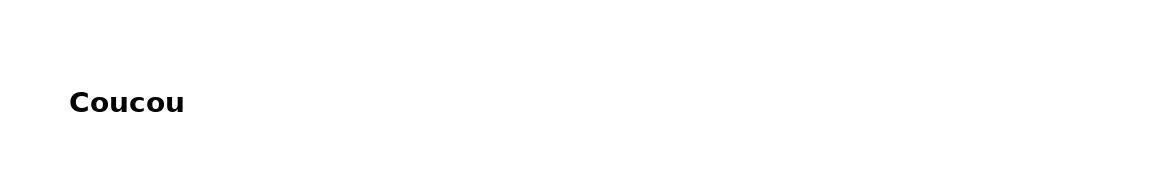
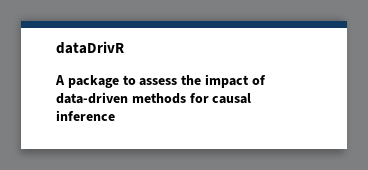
[69,92,185,112] Coucou -> [56,41,124,54] [55,74,266,88] [56,92,252,104] [56,110,115,121] dataDrivR // A package to assess the impact of data-driven methods for causal inference

